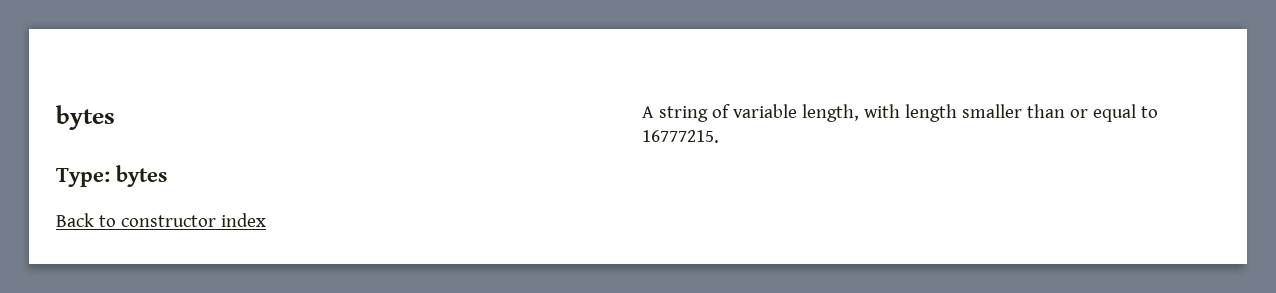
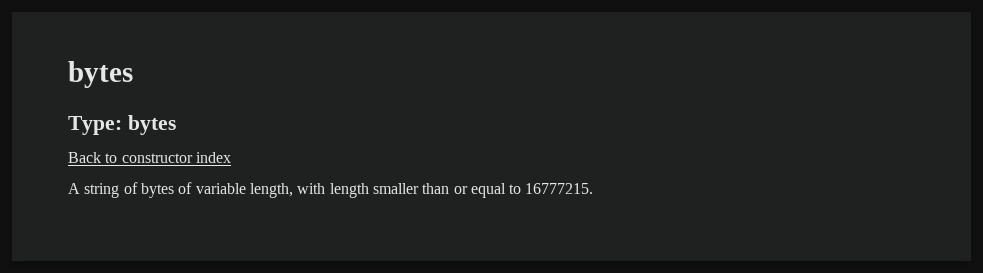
(730, 111) none -> [140,182,193,198] bytes of

